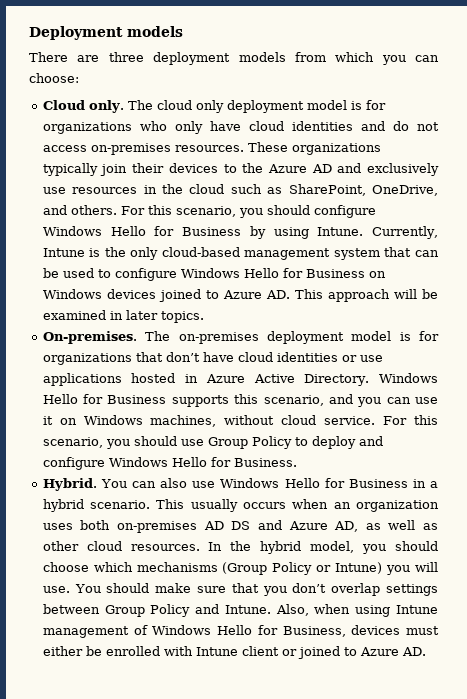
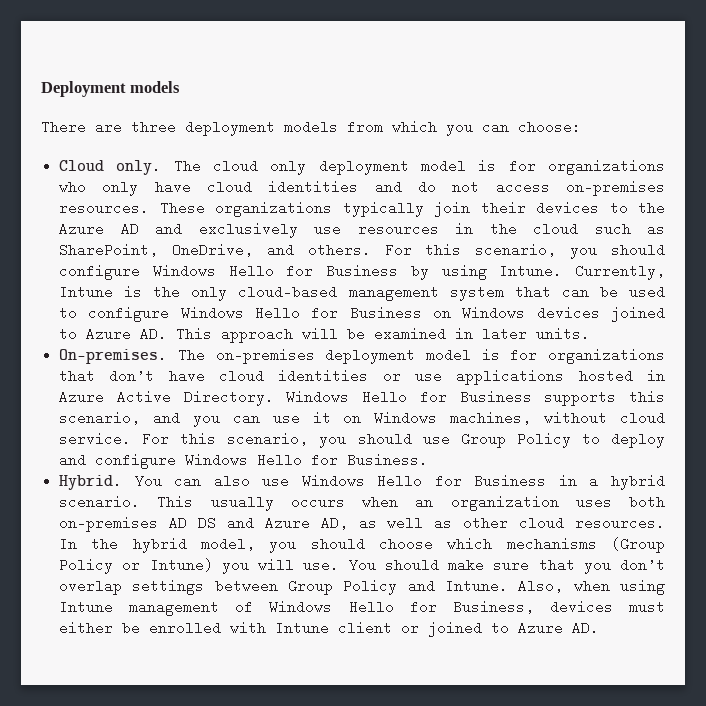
[160,311,204,323] topics. -> [536,327,591,341] units.

